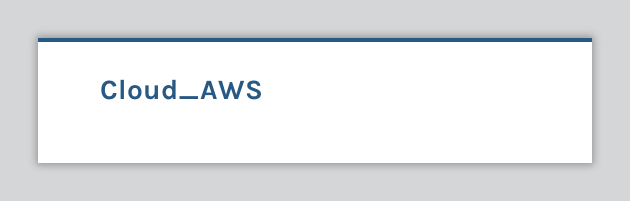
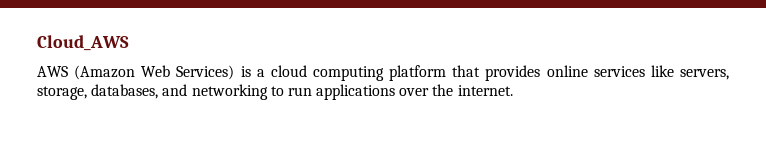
(263, 89) none -> [37,65,729,81] [37,84,513,100] // AWS (Amazon Web Services) is a cloud computing platform that provides online services like servers, storage, databases, and networking to run applications over the internet.

